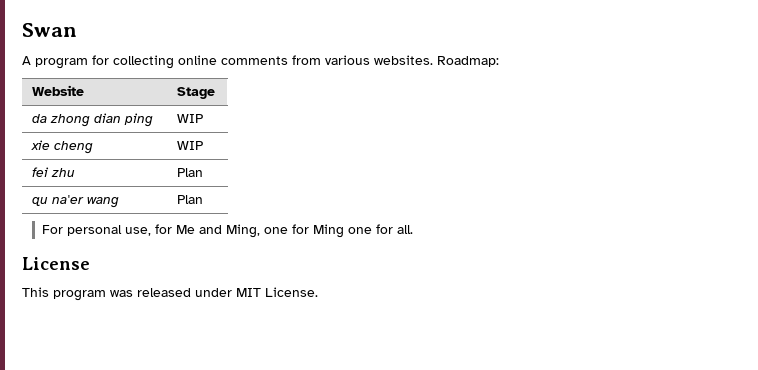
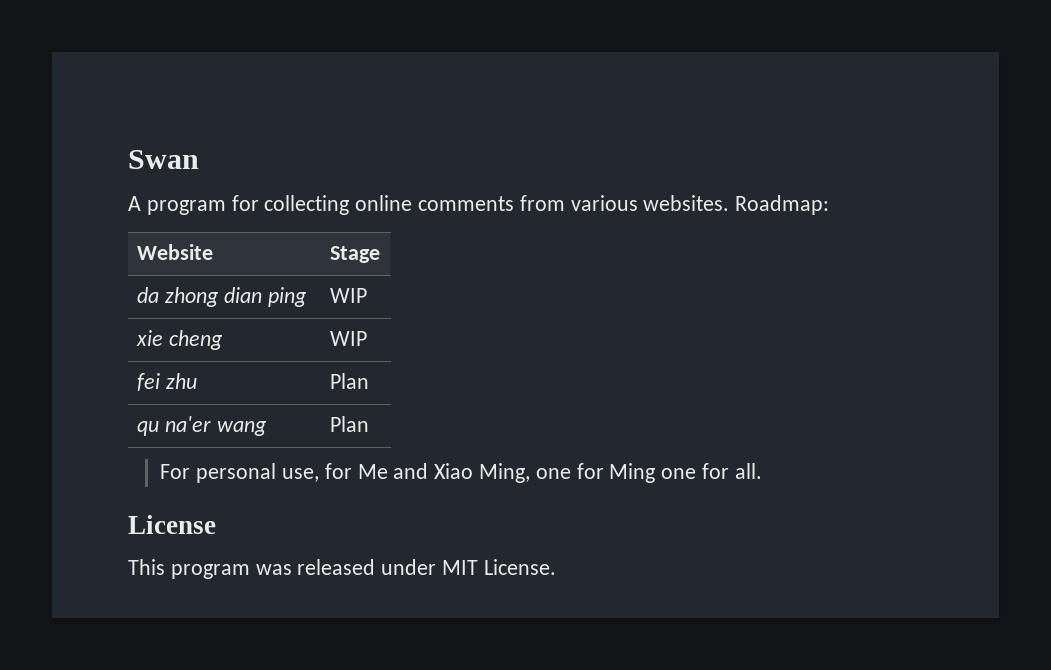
(223, 229) none -> [434,463,474,479] Xiao

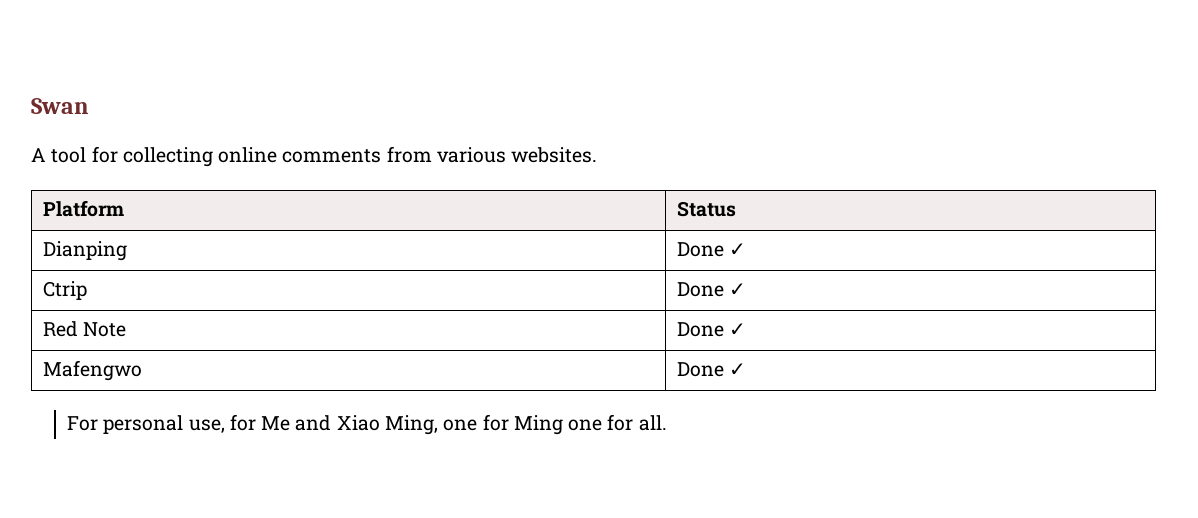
[146,200,226,215] program -> [51,147,87,163] tool
[735,195,830,215] [137,244,214,260] [330,246,381,263] [137,287,307,307] [330,288,368,303] [136,330,224,350] [330,331,368,346] [137,373,198,391] [330,373,370,389] [137,416,267,436] [330,416,370,432] Roadmap: // Website | Stage // da zhong dian ping | WIP // xie cheng | WIP // fei zhu | Plan // qu na'er wang | Plan -> [42,200,124,217] [676,201,736,217] [42,241,127,261] [676,242,746,257] [42,281,87,300] [676,282,746,297] [42,321,126,337] [676,322,746,337] [42,360,142,381] [676,362,746,377] // Platform | Status // Dianping | Done ✓ // Ctrip | Done ✓ // Red Note | Done ✓ // Mafengwo | Done ✓
[128,515,216,534] [128,559,556,579] // License // This program was released under MIT License. -> (667, 423) none

